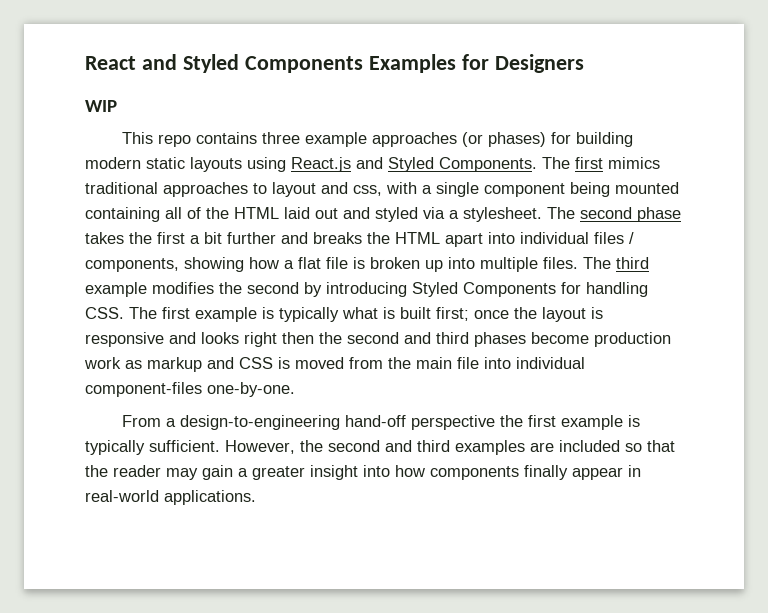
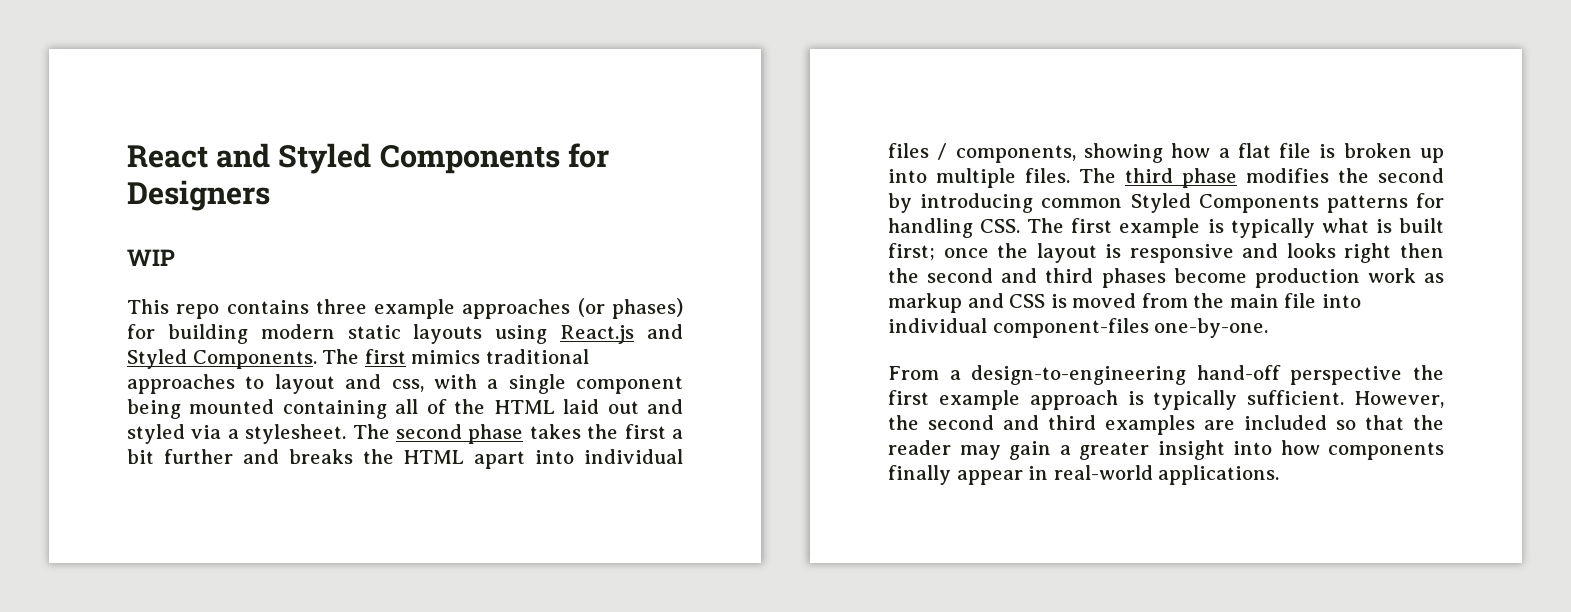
[368,54,456,73] Examples -> (560, 159) none
[85,282,147,297] example -> [1182,168,1237,188] phase
[412,282,556,297] Styled Components -> [1041,193,1408,213] common Styled Components patterns
(623, 422) none -> [1029,390,1118,410] approach

